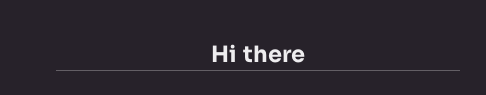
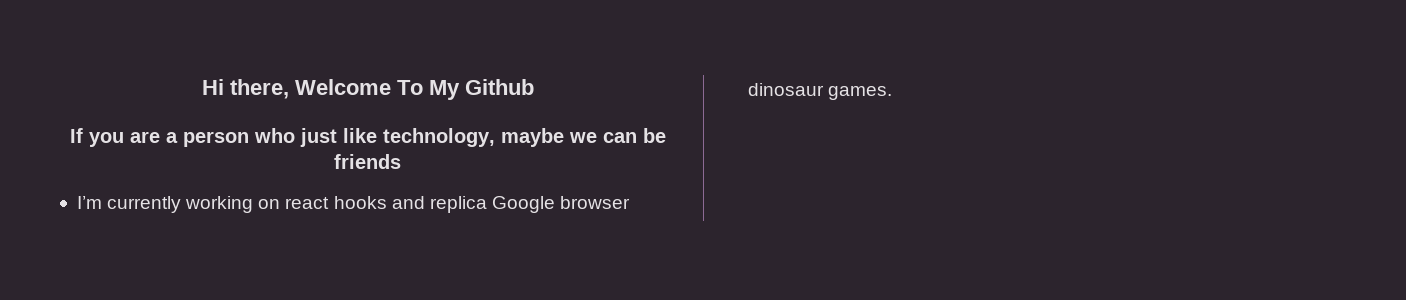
[243,45,306,63] there -> [229,79,534,100] [69,128,666,147] [334,154,401,169] [76,196,631,213] [747,83,893,100] there, Welcome To My Github // If you are a person who just like technology, maybe we can be friends // I’m currently working on react hooks and replica Google browser dinosaur games.

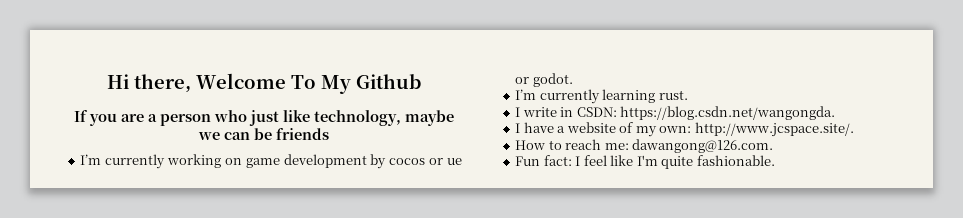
[285,196,631,213] [747,83,893,100] react hooks and replica Google browser dinosaur games. -> [245,154,462,169] [515,73,573,87] [515,89,688,104] [515,106,836,120] [515,122,854,137] [515,139,774,153] [515,155,775,169] game development by cocos or ue or godot. // I’m currently learning rust. // I write in CSDN: https://blog.csdn.net/wangongda. // I have a website of my own: http://www.jcspace.site/. // How to reach me: dawangong@126.com. // Fun fact: I feel like I'm quite fashionable.

